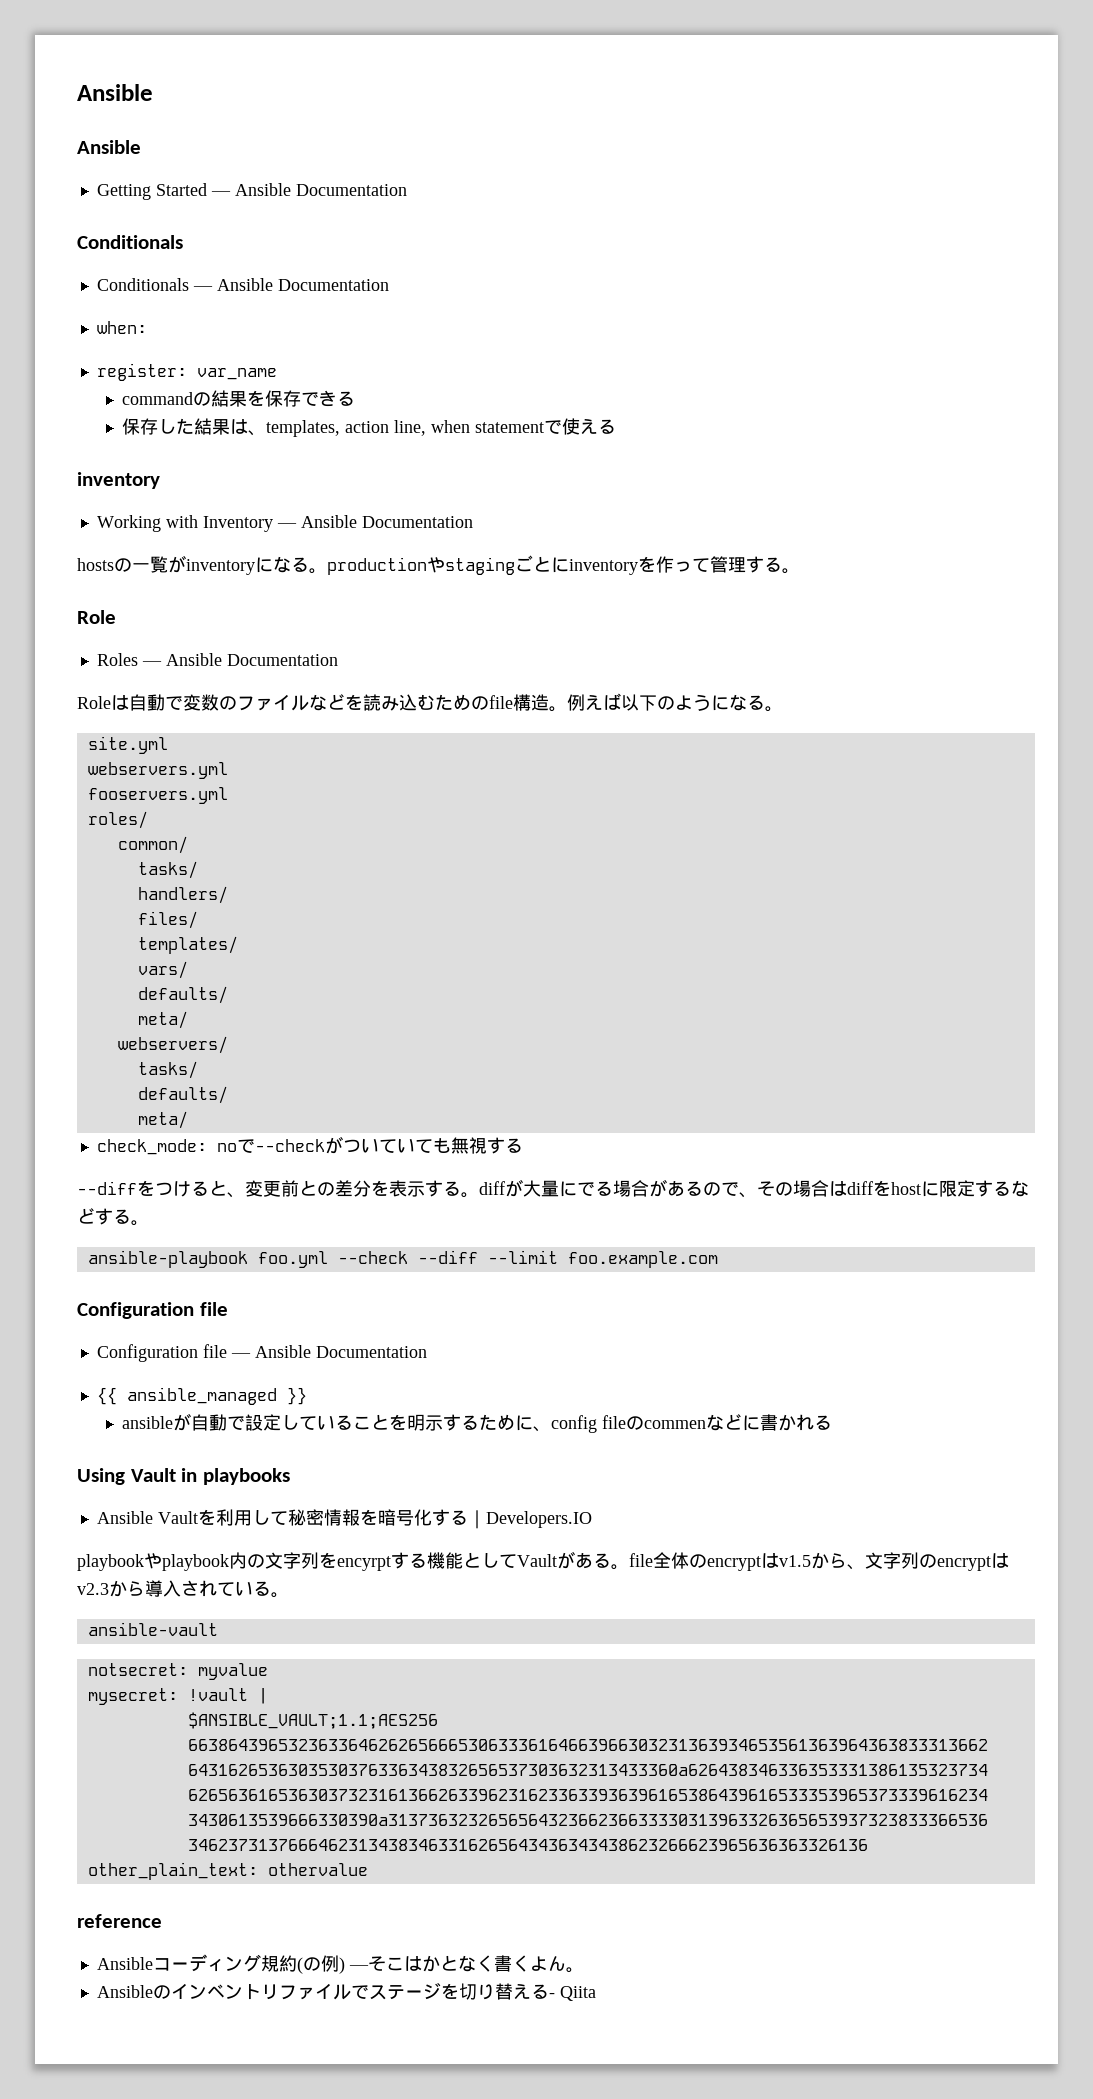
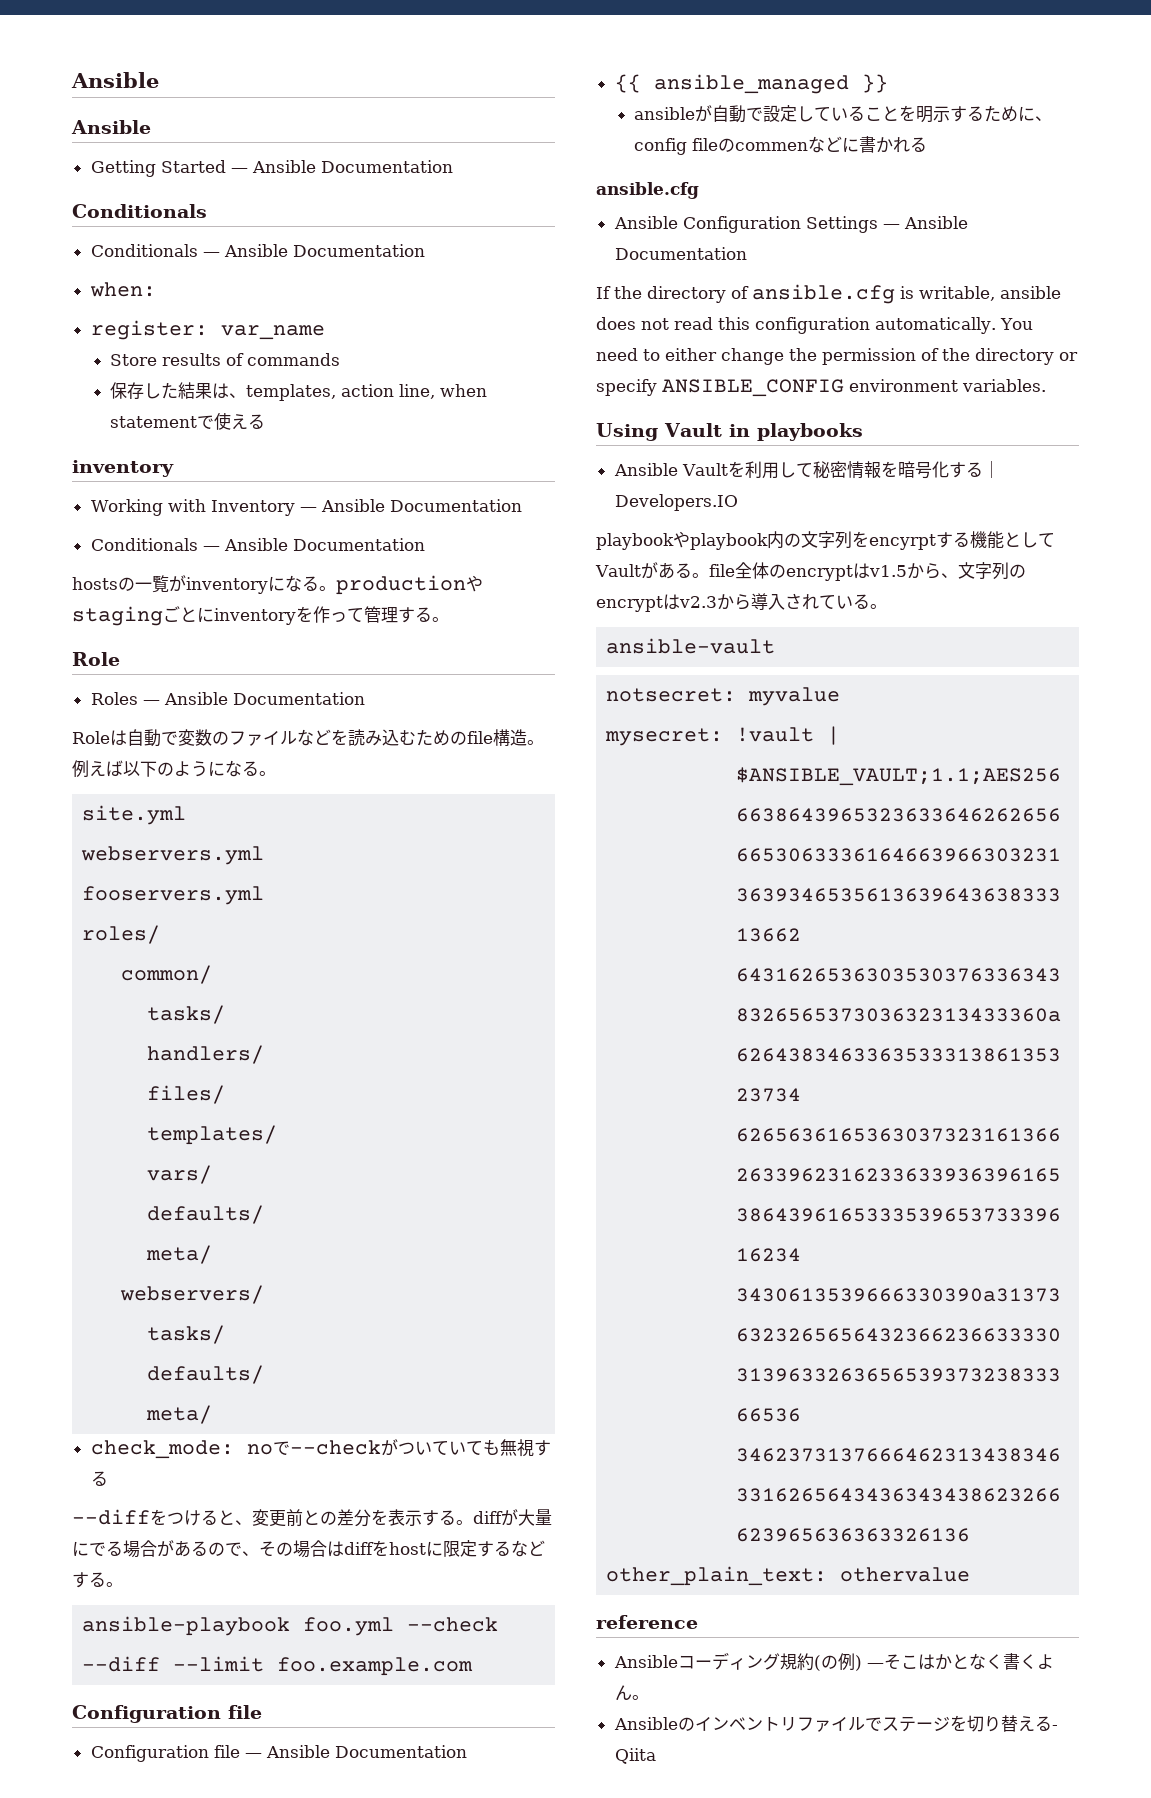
[121,390,355,407] commandの結果を保存できる -> [109,353,340,366] Store results of commands
(473, 522) none -> [90,538,425,551] // Conditionals — Ansible Documentation
(832, 1422) none -> [596,182,699,199] [613,216,968,233] [614,247,747,260] [596,284,1061,304] [596,317,1033,334] [596,348,1078,365] [596,379,1046,397] // ansible.cfg // Ansible Configuration Settings — Ansible Documentation // If the directory of ansible.cfg is writable, ansible does not read this configuration automatically. You need to either change the permission of the directory or specify ANSIBLE_CONFIG environment variables.

